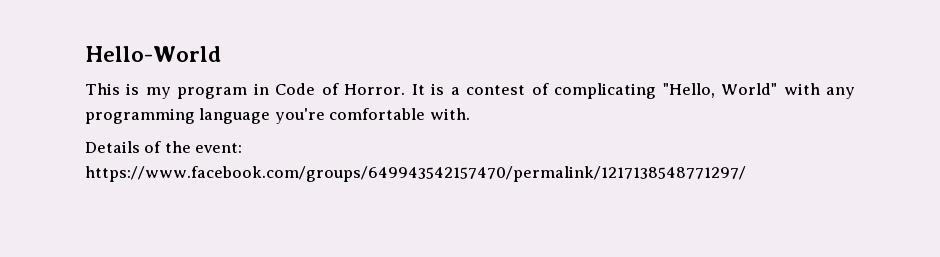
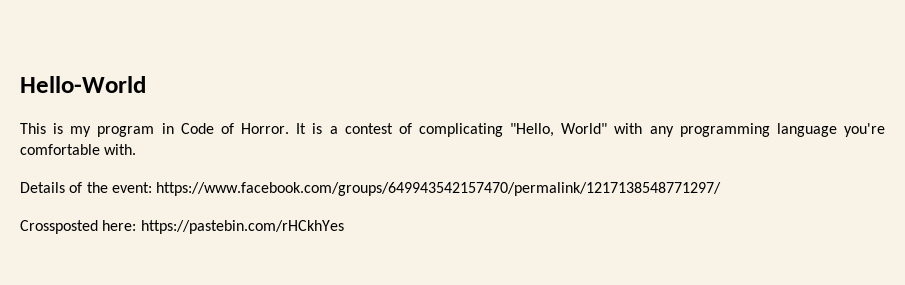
(746, 174) none -> [20,220,344,234] // Crossposted here: https://pastebin.com/rHCkhYes

